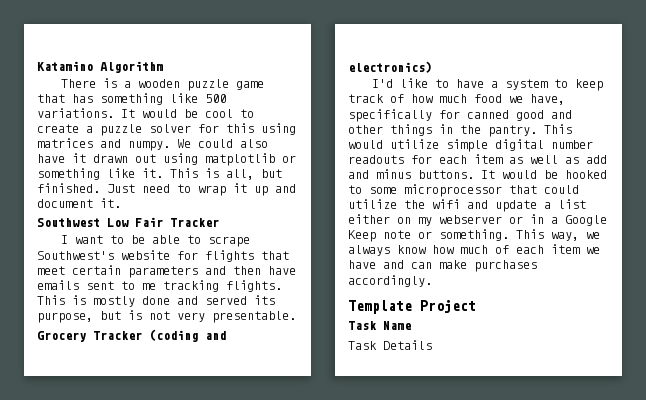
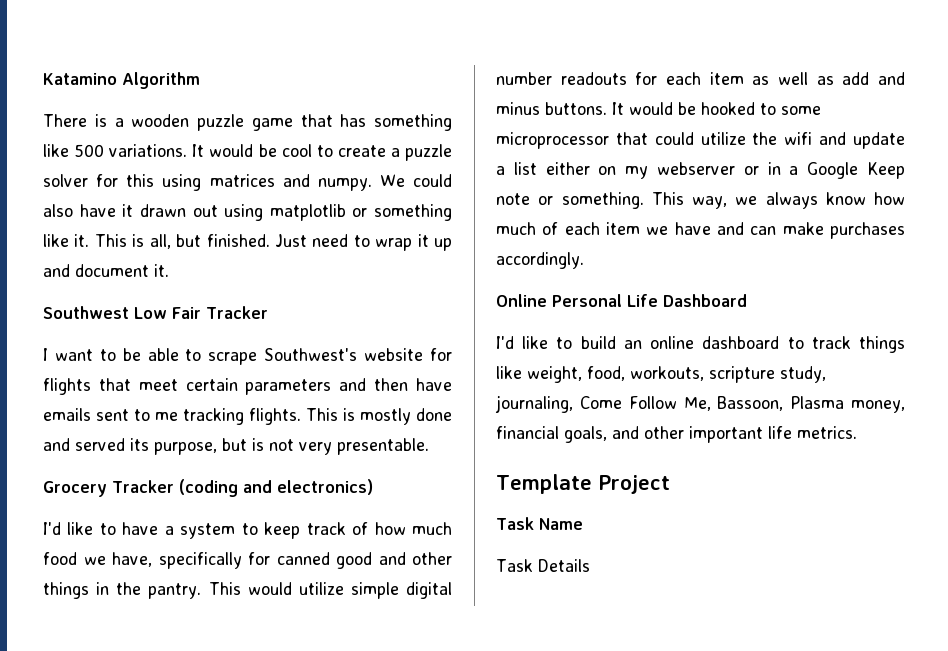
(432, 281) none -> [496,294,747,307] [496,336,905,353] [496,366,826,383] [495,395,905,413] [496,426,857,443] // Online Personal Life Dashboard // I'd like to build an online dashboard to track things like weight, food, workouts, scripture study, journaling, Come Follow Me, Bassoon, Plasma money, financial goals, and other important life metrics.

